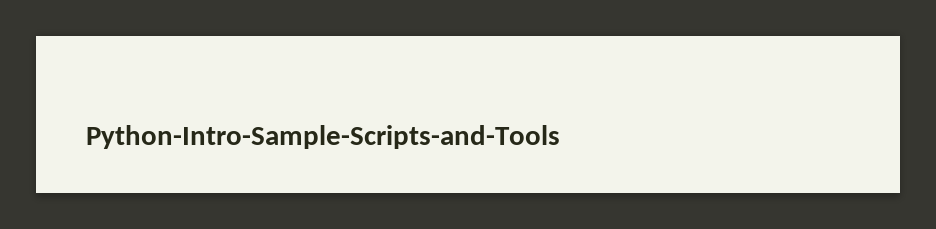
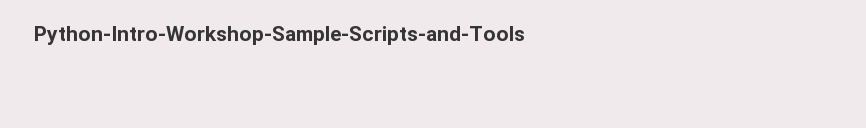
[86,125,560,149] Python-Intro-Sample-Scripts-and-Tools -> [34,26,525,45] Python-Intro-Workshop-Sample-Scripts-and-Tools

